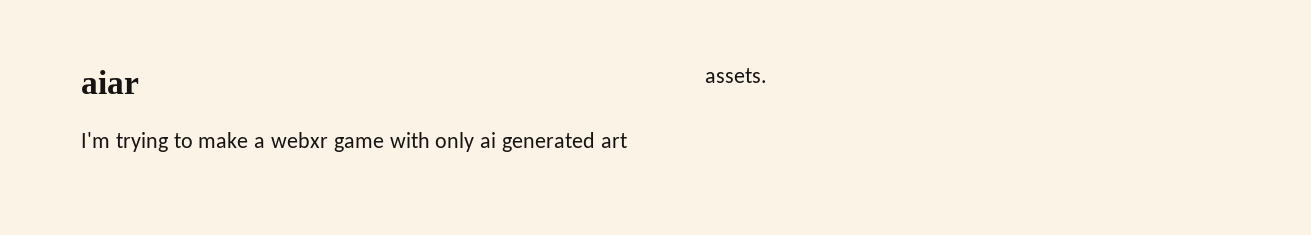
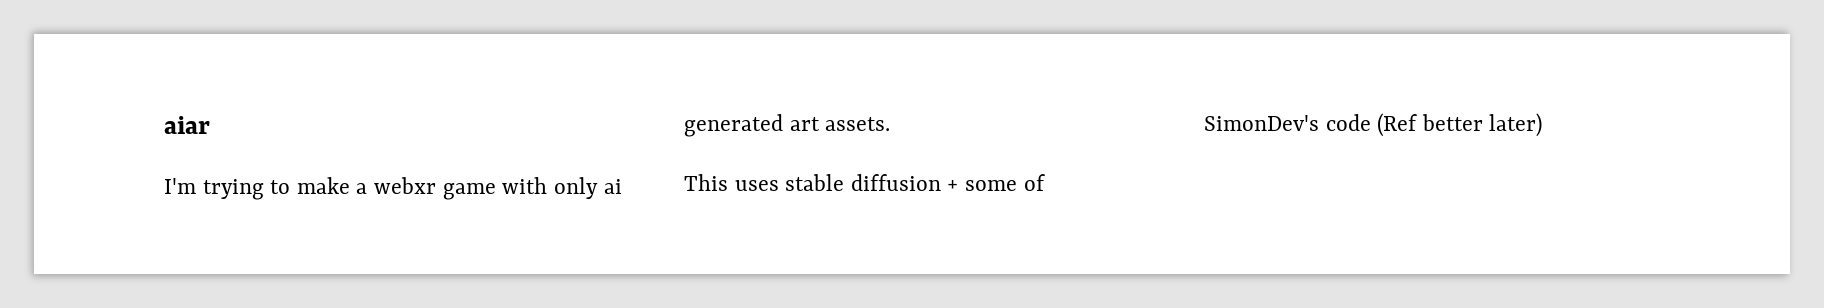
(767, 75) none -> [684,174,1045,191] [1204,113,1543,137] // This uses stable diffusion + some of SimonDev's code (Ref better later)

